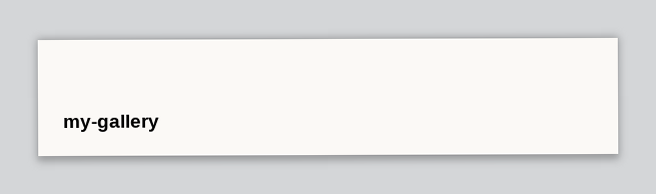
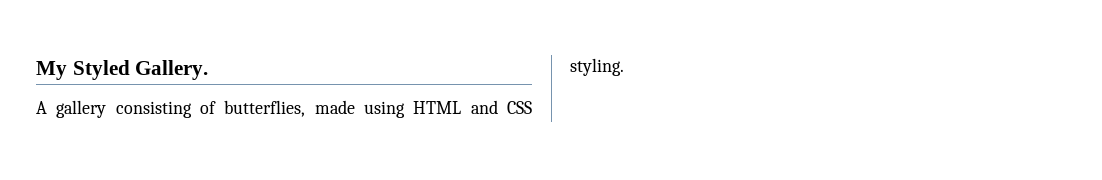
[63,114,160,132] my-gallery -> [36,60,209,80] [36,100,532,118] [570,58,624,76] My Styled Gallery. // A gallery consisting of butterflies, made using HTML and CSS styling.

